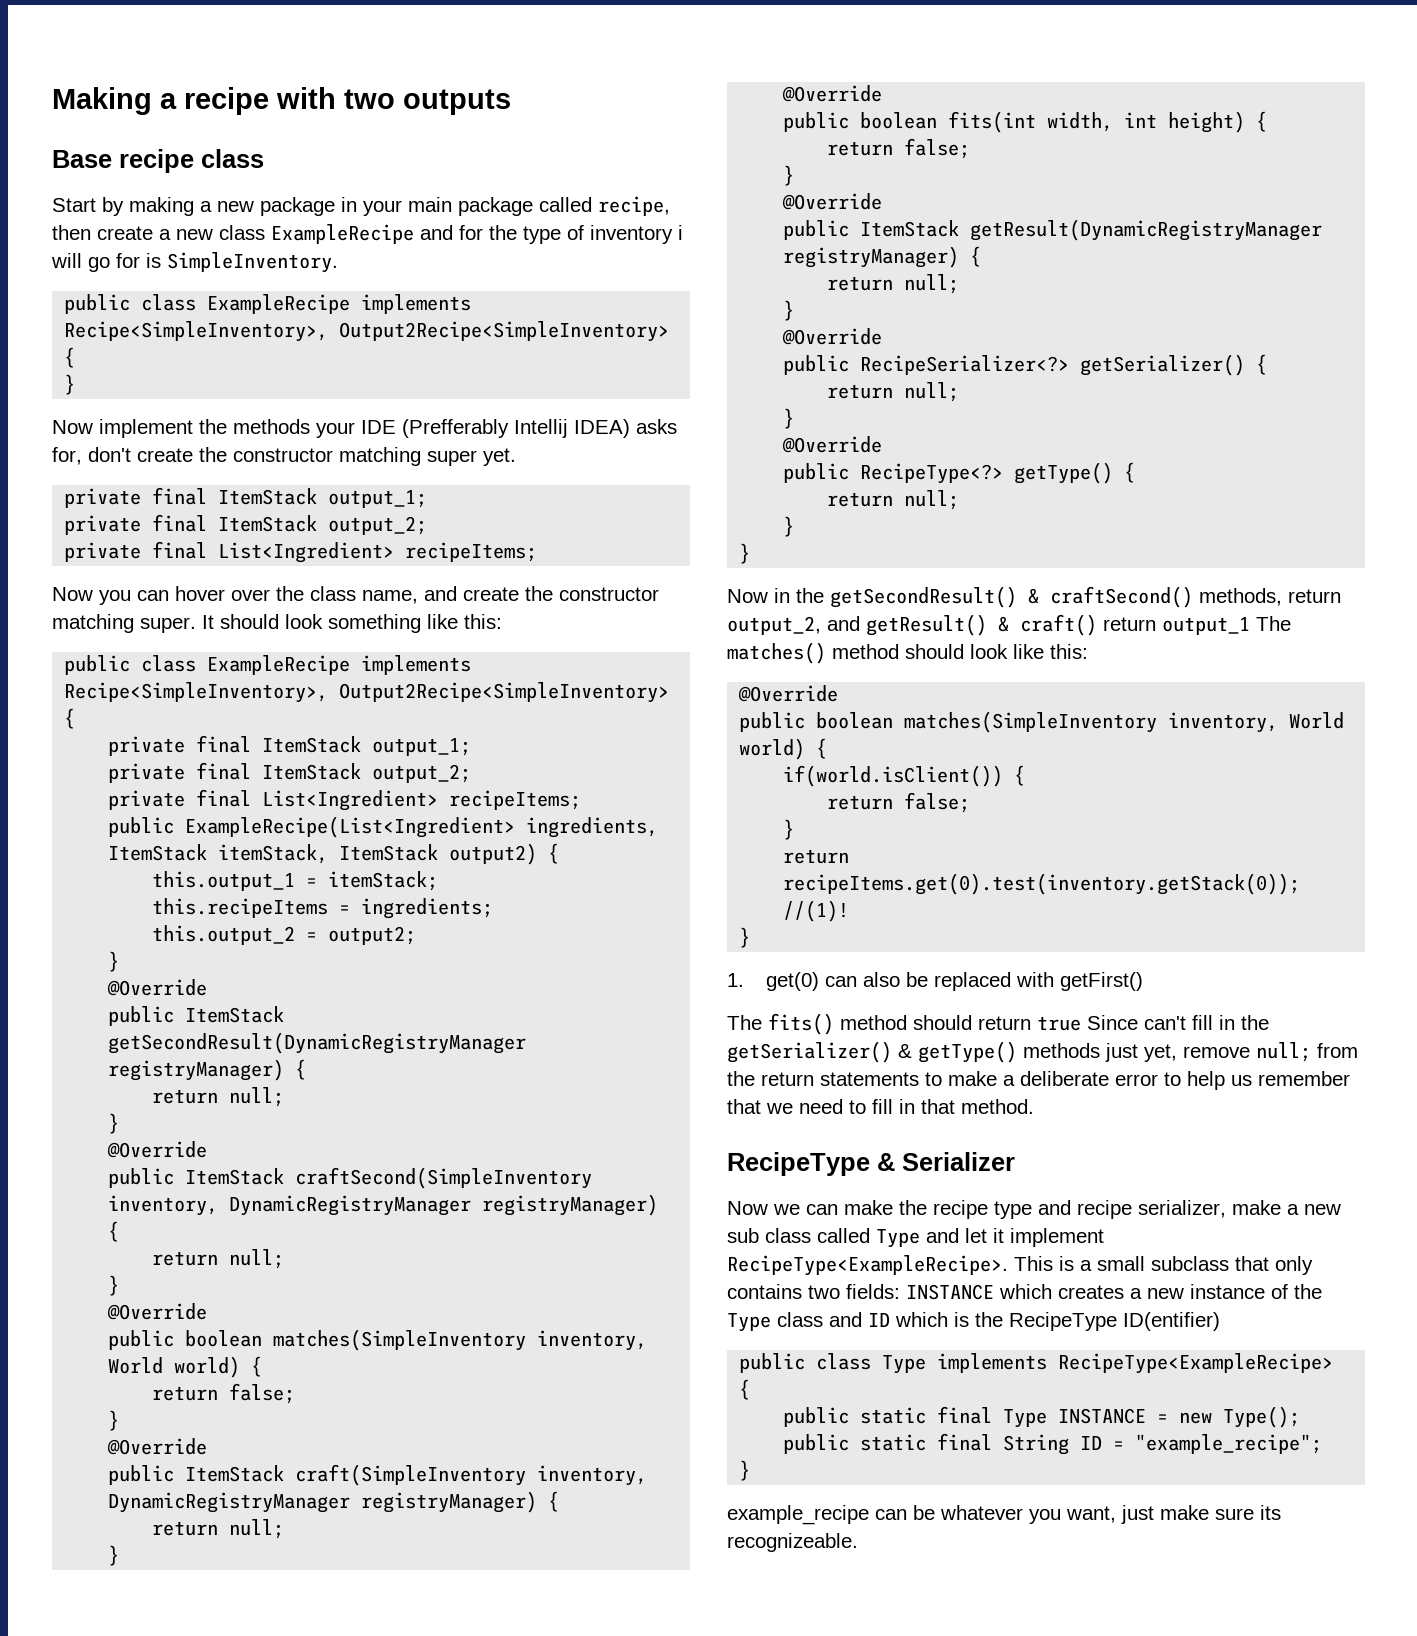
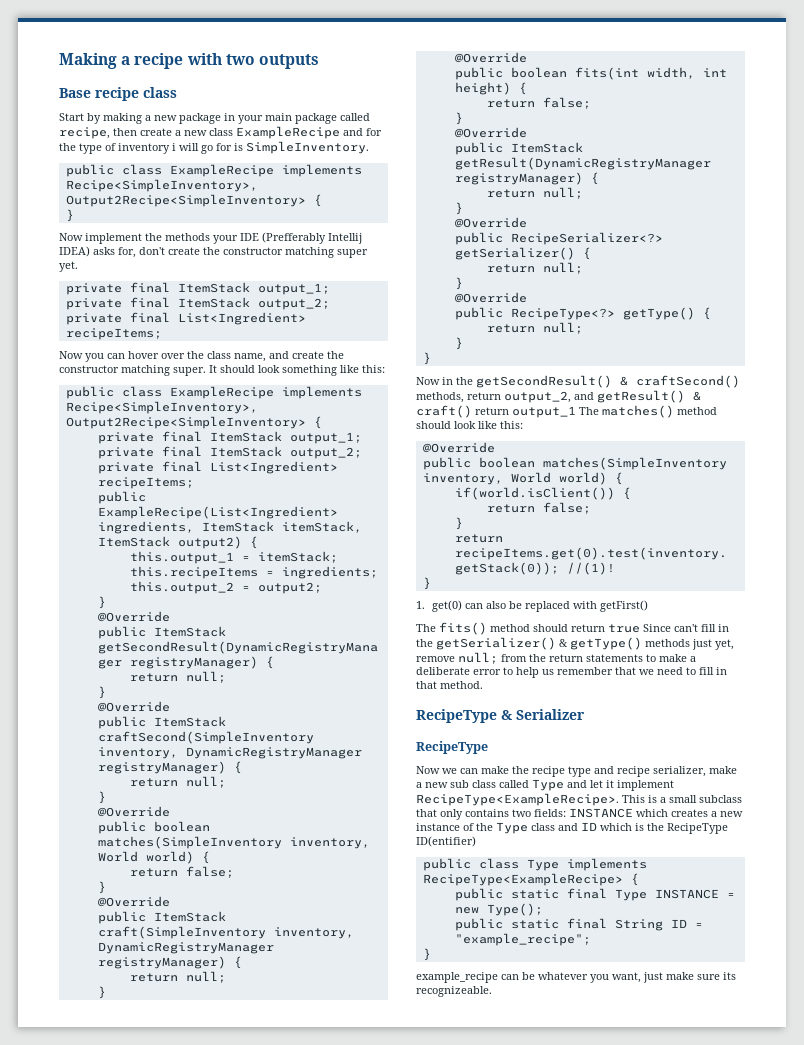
(1015, 1161) none -> [416,741,488,754] // RecipeType

